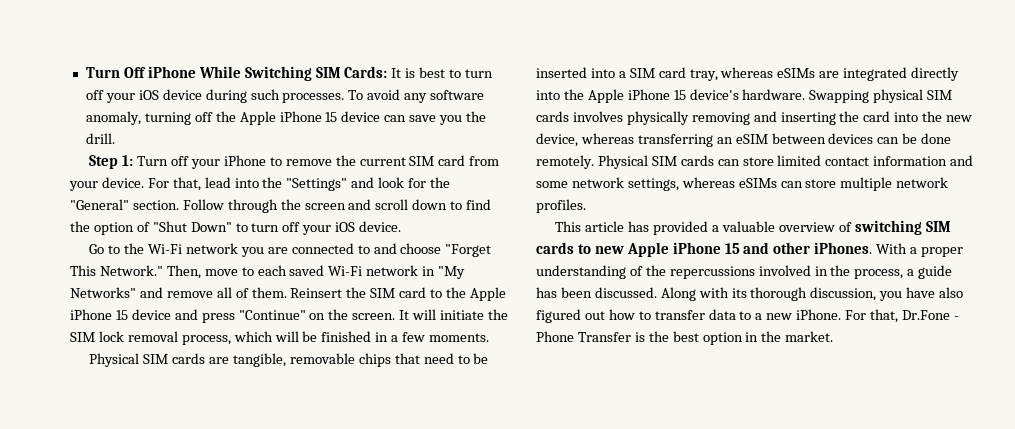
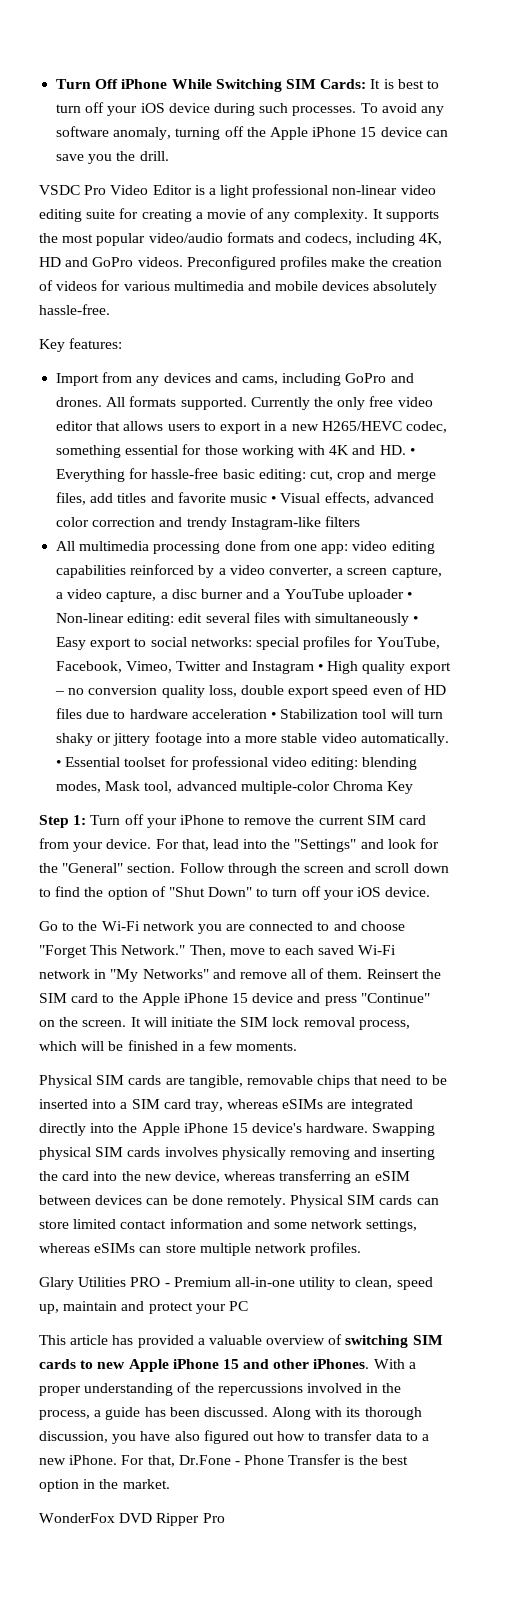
(115, 138) none -> [39,184,436,198] [39,208,439,222] [39,232,443,246] [39,256,443,270] [39,280,438,294] [39,304,110,315] [39,338,123,352] [56,372,414,386] [56,396,433,410] [56,421,447,434] [56,444,415,458] [56,468,436,482] [56,492,434,505] [56,516,360,530] [56,540,435,554] [56,564,442,578] [56,589,412,602] [56,612,419,626] [56,636,440,650] [56,661,451,674] [55,684,446,698] [56,708,443,719] [56,732,449,746] [56,756,418,770] [56,781,414,794] // VSDC Pro Video Editor is a light professional non-linear video editing suite for creating a movie of any complexity. It supports the most popular video/audio formats and codecs, including 4K, HD and GoPro videos. Preconfigured profiles make the creation of videos for various multimedia and mobile devices absolutely hassle-free. // Key features: // Import from any devices and cams, including GoPro and drones. All formats supported. Сurrently the only free video editor that allows users to export in a new H265/HEVC codec, something essential for those working with 4K and HD. • Everything for hassle-free basic editing: cut, crop and merge files, add titles and favorite music • Visual effects, advanced color correction and trendy Instagram-like filters // All multimedia processing done from one app: video editing capabilities reinforced by a video converter, a screen capture, a video capture, a disc burner and a YouTube uploader • Non-linear editing: edit several files with simultaneously • Easy export to social networks: special profiles for YouTube, Facebook, Vimeo, Twitter and Instagram • High quality export – no conversion quality loss, double export speed even of HD files due to hardware acceleration • Stabilization tool will turn shaky or jittery footage into a more stable video automatically. • Essential toolset for professional video editing: blending modes, Mask tool, advanced multiple-color Chroma Key
(586, 206) none -> [39,1277,433,1290] [39,1301,248,1314] // Glary Utilities PRO - Premium all-in-one utility to clean, speed up, maintain and protect your PC
(834, 336) none -> [39,1513,225,1526] // WonderFox DVD Ripper Pro

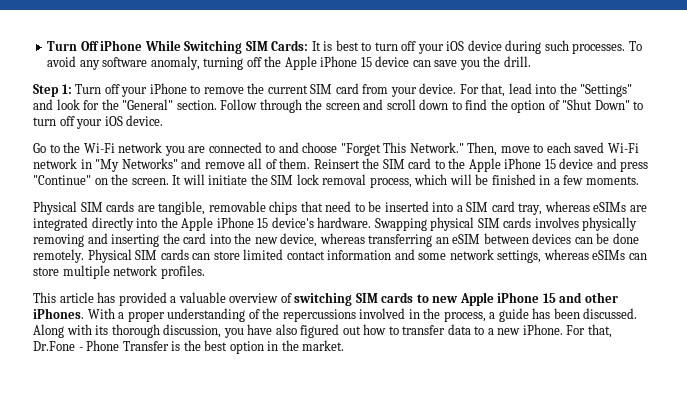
[39,184,436,198] [39,208,439,222] [39,232,443,246] [39,256,443,270] [39,280,438,294] [39,304,110,315] [39,338,123,352] [56,372,414,386] [56,396,433,410] [56,421,447,434] [56,444,415,458] [56,468,436,482] [56,492,434,505] [56,516,360,530] [56,540,435,554] [56,564,442,578] [56,589,412,602] [56,612,419,626] [56,636,440,650] [56,661,451,674] [55,684,446,698] [56,708,443,719] [56,732,449,746] [56,756,418,770] [56,781,414,794] // VSDC Pro Video Editor is a light professional non-linear video editing suite for creating a movie of any complexity. It supports the most popular video/audio formats and codecs, including 4K, HD and GoPro videos. Preconfigured profiles make the creation of videos for various multimedia and mobile devices absolutely hassle-free. // Key features: // Import from any devices and cams, including GoPro and drones. All formats supported. Сurrently the only free video editor that allows users to export in a new H265/HEVC codec, something essential for those working with 4K and HD. • Everything for hassle-free basic editing: cut, crop and merge files, add titles and favorite music • Visual effects, advanced color correction and trendy Instagram-like filters // All multimedia processing done from one app: video editing capabilities reinforced by a video converter, a screen capture, a video capture, a disc burner and a YouTube uploader • Non-linear editing: edit several files with simultaneously • Easy export to social networks: special profiles for YouTube, Facebook, Vimeo, Twitter and Instagram • High quality export – no conversion quality loss, double export speed even of HD files due to hardware acceleration • Stabilization tool will turn shaky or jittery footage into a more stable video automatically. • Essential toolset for professional video editing: blending modes, Mask tool, advanced multiple-color Chroma Key -> (531, 61) none
[39,1277,433,1290] [39,1301,248,1314] // Glary Utilities PRO - Premium all-in-one utility to clean, speed up, maintain and protect your PC -> (205, 272) none
[39,1513,225,1526] // WonderFox DVD Ripper Pro -> (345, 345) none

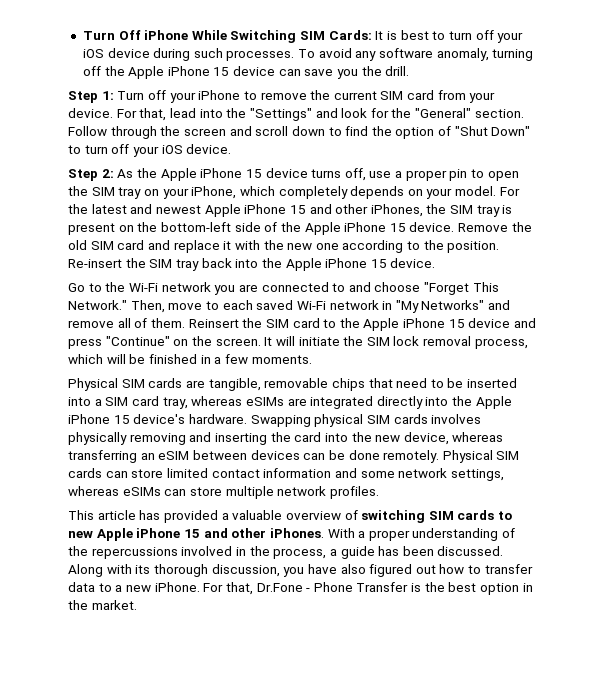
(164, 120) none -> [68,168,519,181] [68,186,520,199] [68,204,513,217] [68,222,532,235] [68,240,500,253] [68,258,436,271] // Step 2: As the Apple iPhone 15 device turns off, use a proper pin to open the SIM tray on your iPhone, which completely depends on your model. For the latest and newest Apple iPhone 15 and other iPhones, the SIM tray is present on the bottom-left side of the Apple iPhone 15 device. Remove the old SIM card and replace it with the new one according to the position. Re-insert the SIM tray back into the Apple iPhone 15 device.

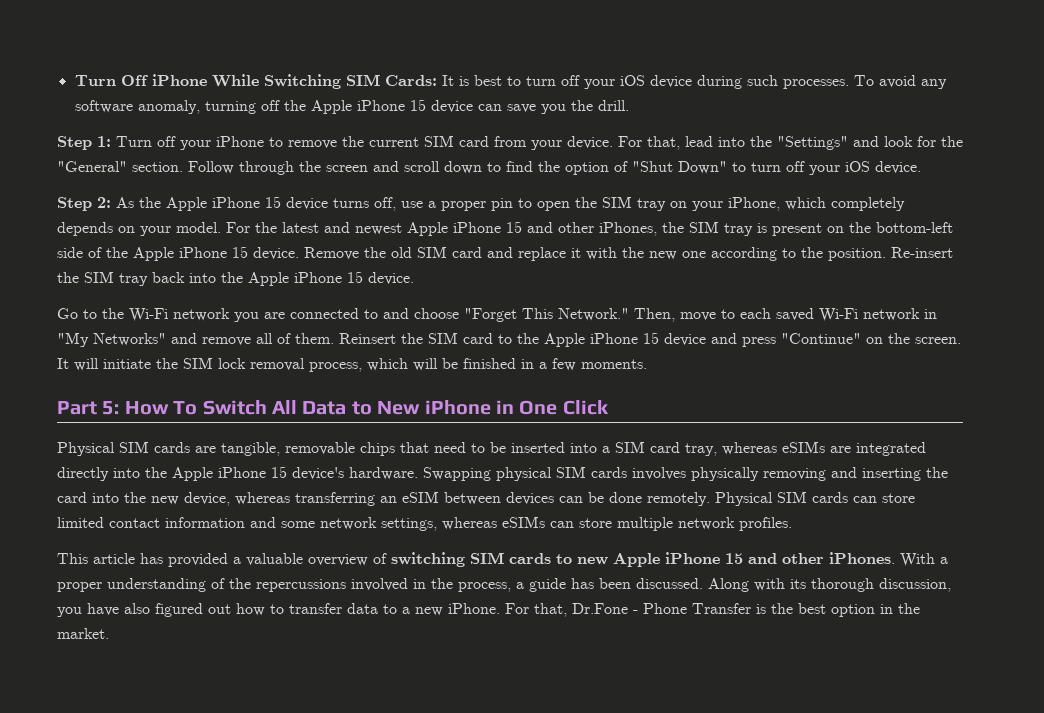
(312, 359) none -> [57,400,609,415] // Part 5: How To Switch All Data to New iPhone in One Click

